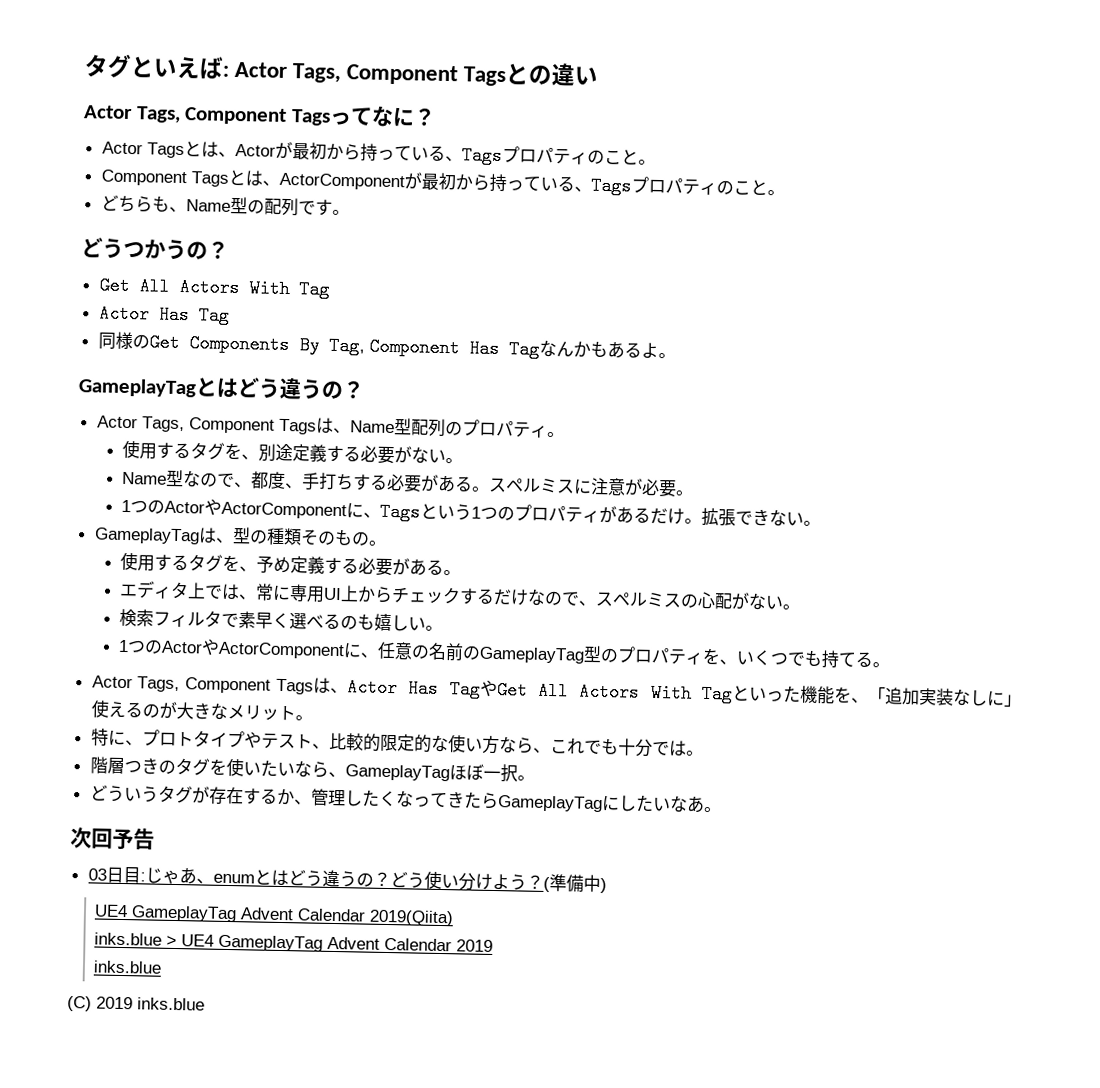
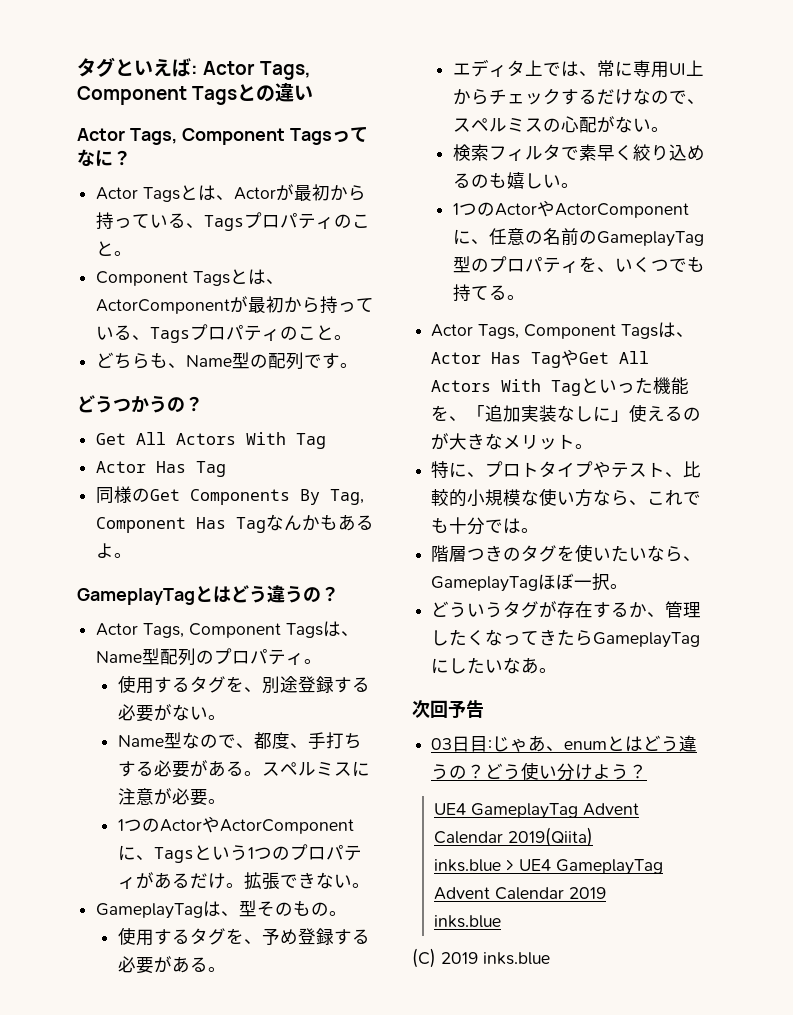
[292,444,328,462] 定義 -> [298,676,335,693] 登録
[248,527,302,546] の種類 -> (258, 908) none
[290,556,326,574] 定義 -> [298,928,335,945] 登録
[289,612,325,630] 選べ -> [633,144,706,161] 絞り込め
[379,733,432,753] 限定的 -> [467,489,522,507] 小規模
[542,874,607,894] (準備中) -> (648, 771) none

